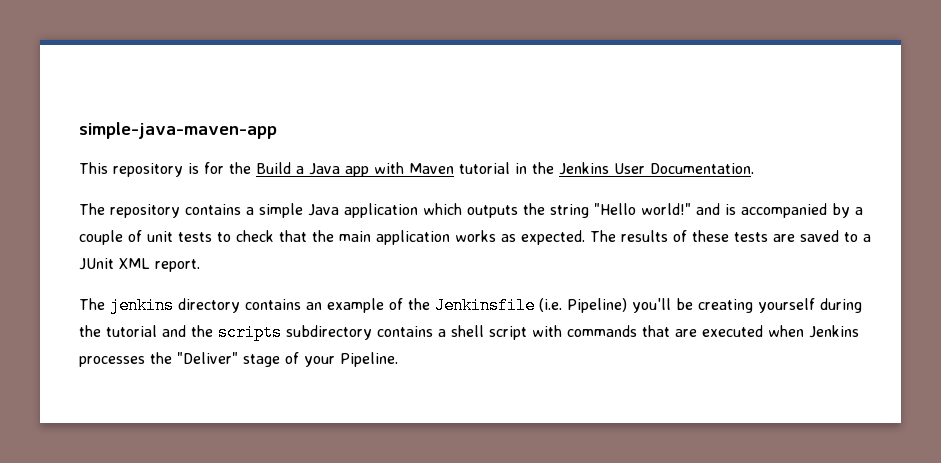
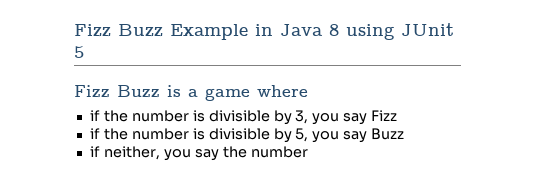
[79,122,277,139] [79,162,754,177] [79,203,863,218] [79,230,871,245] [79,258,200,272] [79,297,862,314] [79,324,859,341] [79,352,398,367] simple-java-maven-app // This repository is for the Build a Java app with Maven tutorial in the Jenkins User Documentation. // The repository contains a simple Java application which outputs the string "Hello world!" and is accompanied by a couple of unit tests to check that the main application works as expected. The results of these tests are saved to a JUnit XML report. // The jenkins directory contains an example of the Jenkinsfile (i.e. Pipeline) you'll be creating yourself during the tutorial and the scripts subdirectory contains a shell script with commands that are executed when Jenkins processes the "Deliver" stage of your Pipeline. -> [74,23,454,40] [74,46,84,58] [74,85,308,101] [89,110,398,125] [89,128,405,143] [89,146,308,161] Fizz Buzz Example in Java 8 using JUnit 5 // Fizz Buzz is a game where // if the number is divisible by 3, you say Fizz // if the number is divisible by 5, you say Buzz // if neither, you say the number

